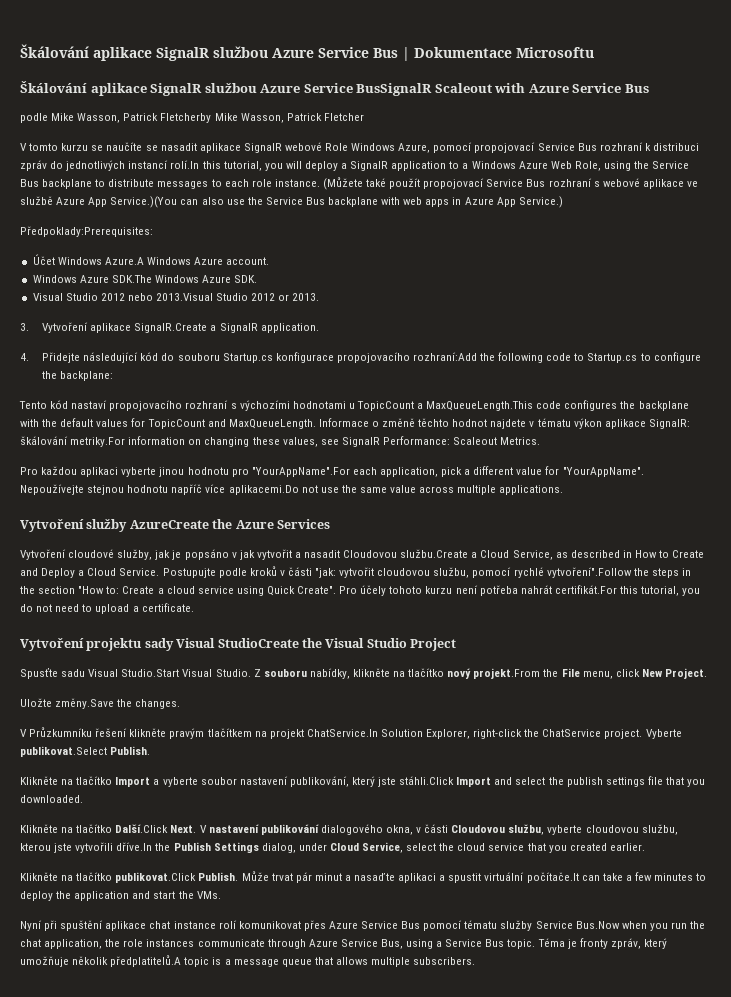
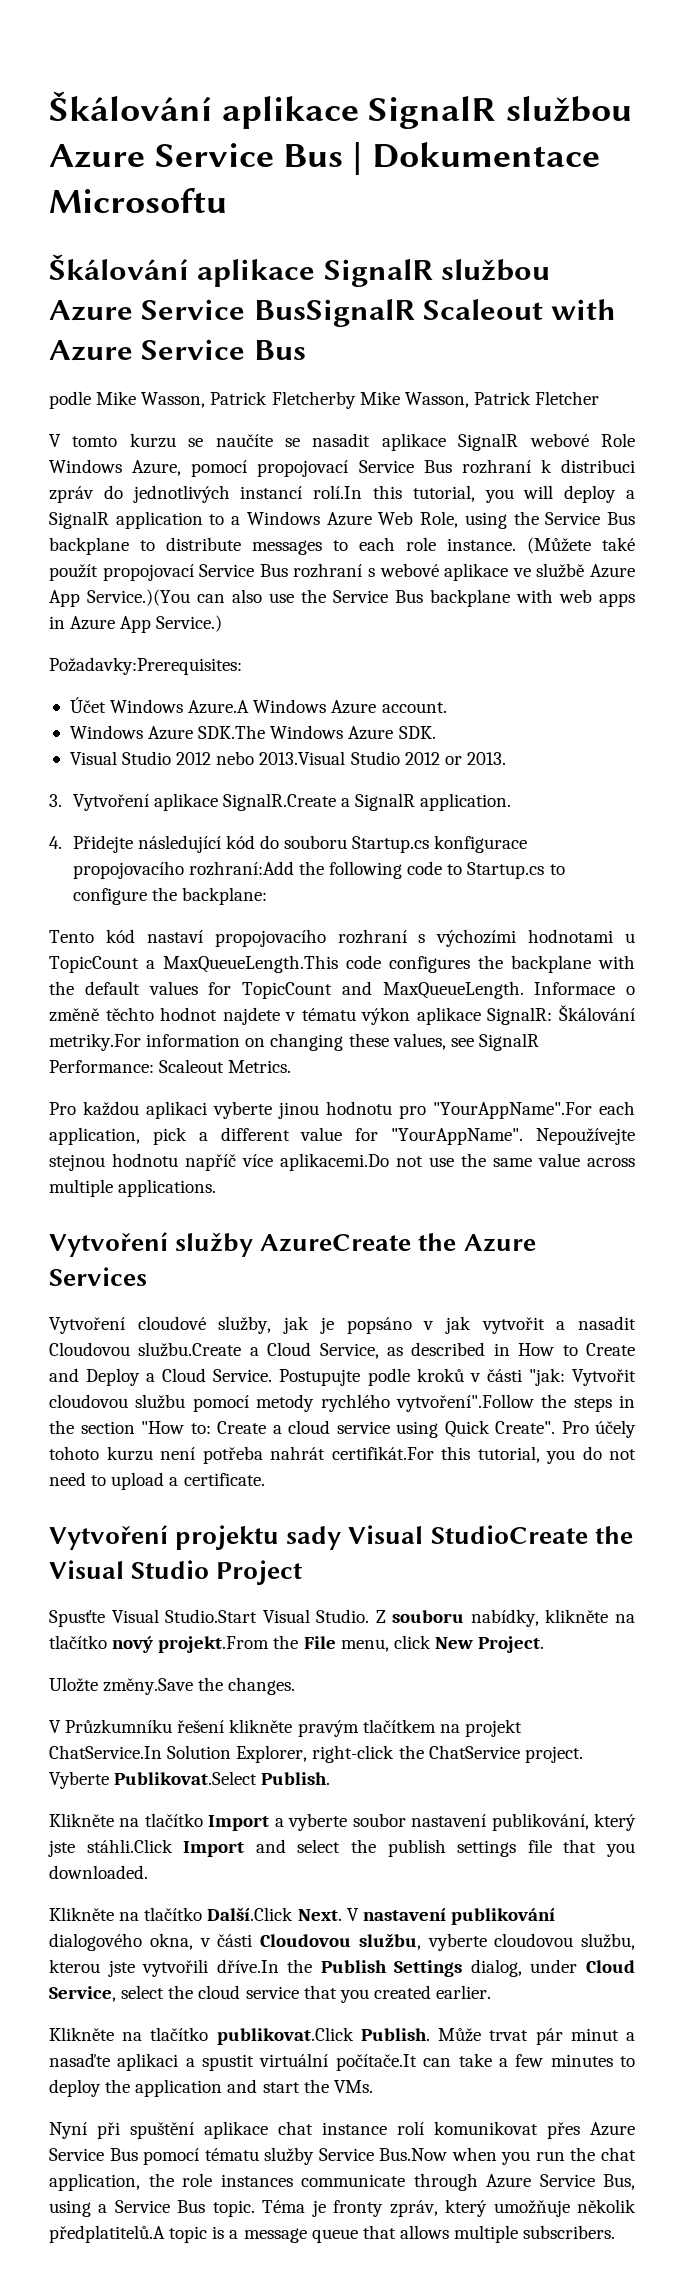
[20,226,153,237] Předpoklady:Prerequisites: -> [49,657,242,675] Požadavky:Prerequisites:
[20,436,68,445] škálování -> [559,1005,635,1021] Škálování
[339,567,544,578] vytvořit cloudovou službu, pomocí rychlé -> [572,1369,637,1386] [49,1394,390,1412] Vytvořit cloudovou službu pomocí metody rychlého
[61,669,86,677] sadu -> (105, 1618) none
[20,746,107,757] publikovat.Select -> [114,1771,258,1785] Publikovat.Select

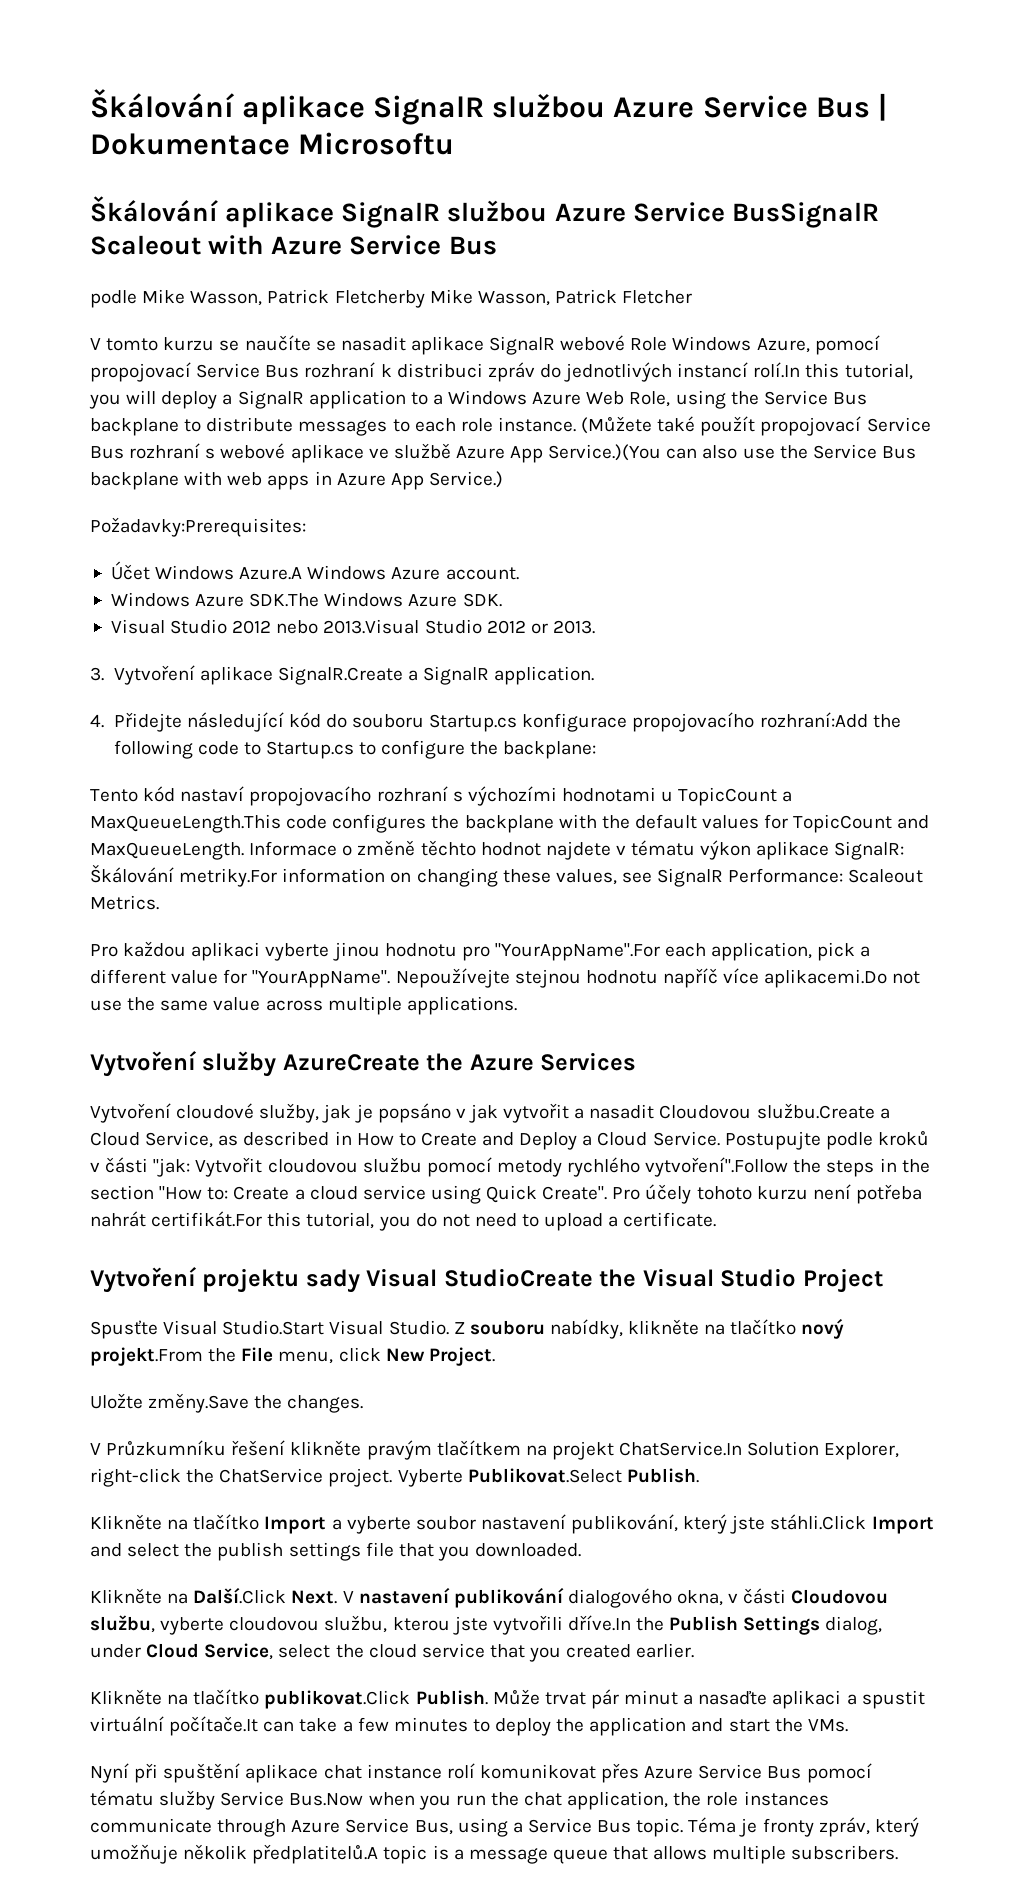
[144,1907,203,1921] tlačítko -> (189, 1598) none

